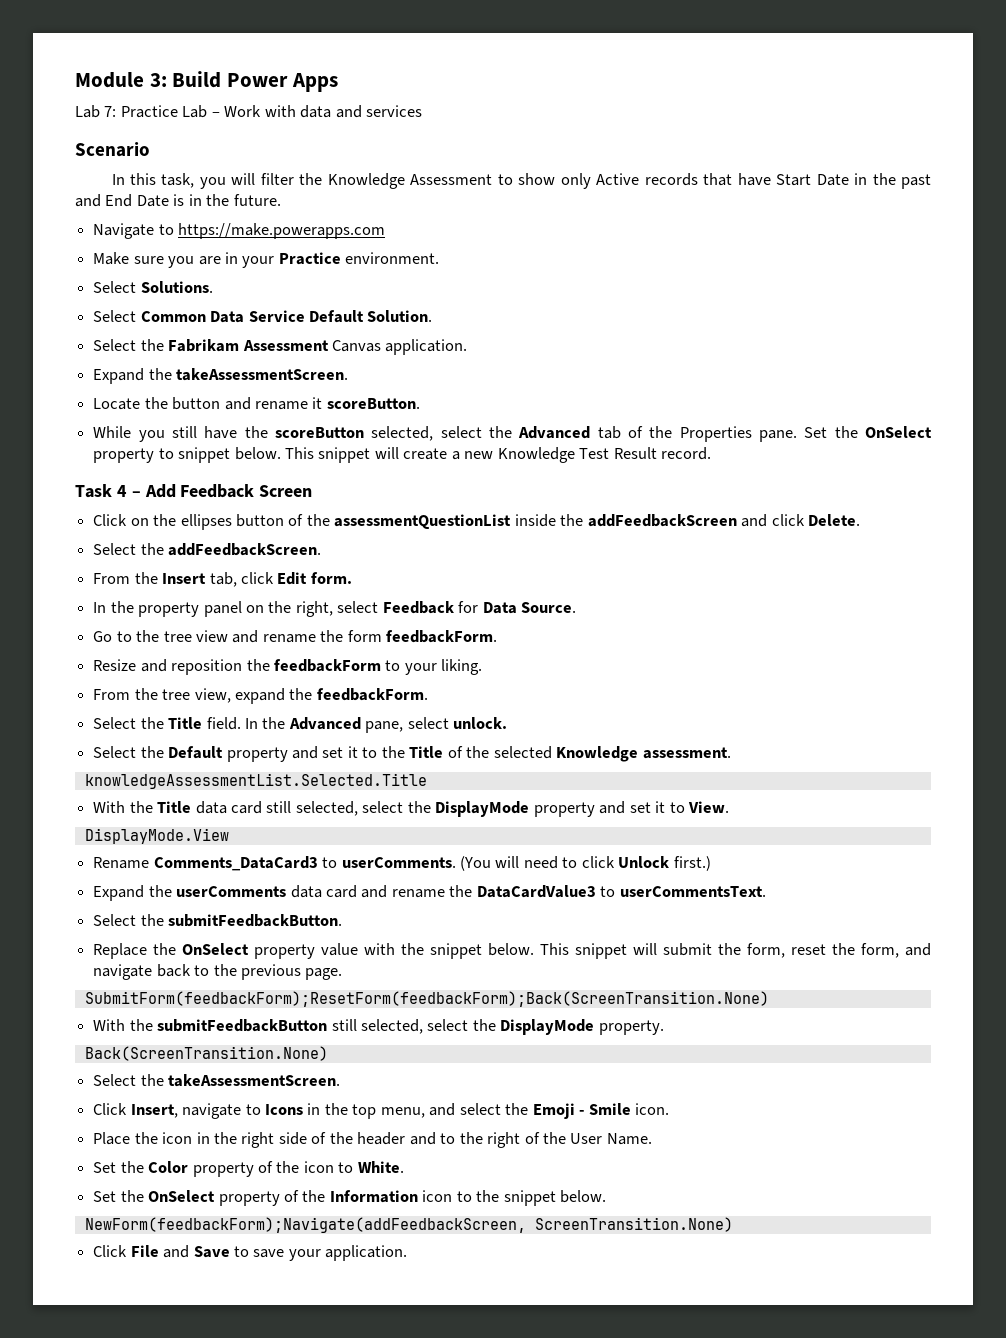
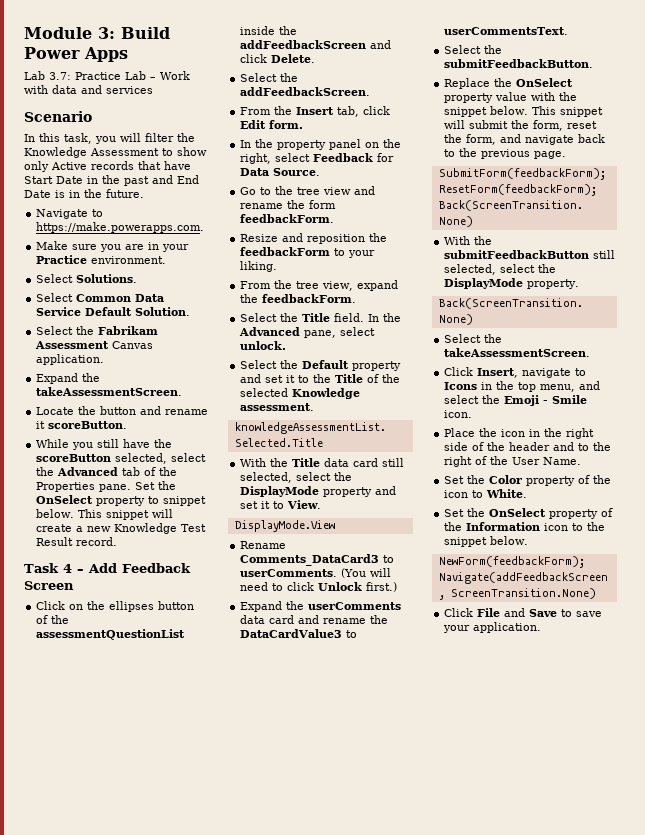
[104,106,117,117] 7: -> [49,72,71,80] 3.7:
[178,223,386,239] https://make.powerapps.com -> [36,222,205,233] https://make.powerapps.com.

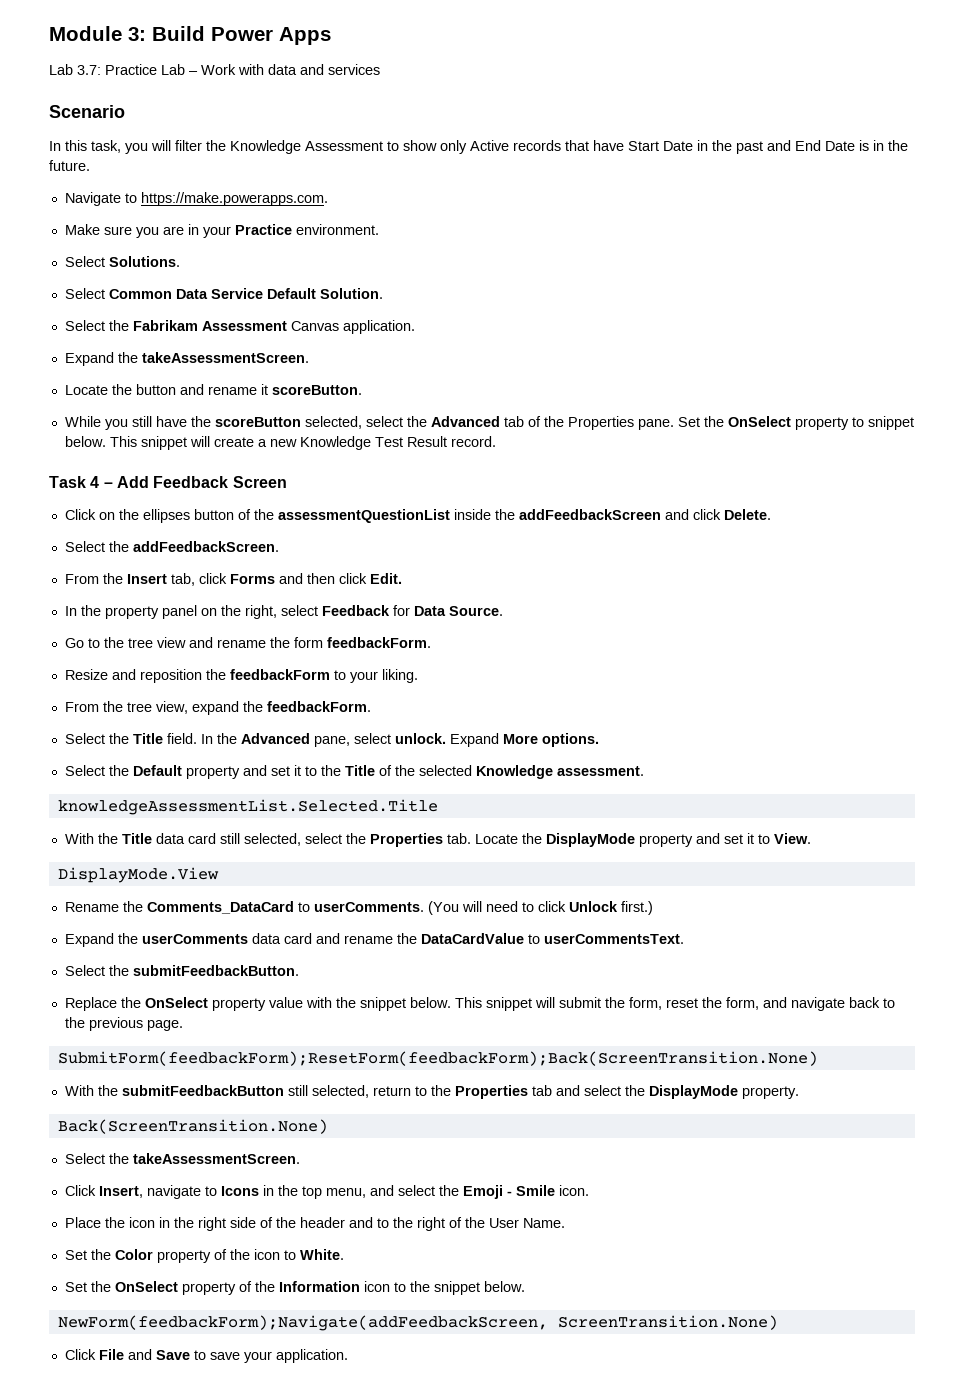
[240,120,304,129] Edit form. -> [229,573,402,584] Forms and then click Edit.
(287, 345) none -> [449,733,599,747] Expand More options.
(353, 476) none -> [369,833,542,847] Properties tab. Locate the
[240,554,380,566] Comments_DataCard3 -> [122,901,294,914] the Comments_DataCard
[240,629,343,638] DataCardValue3 -> [420,933,524,944] DataCardValue
(497, 269) none -> [372,1085,580,1099] return to the Properties tab and

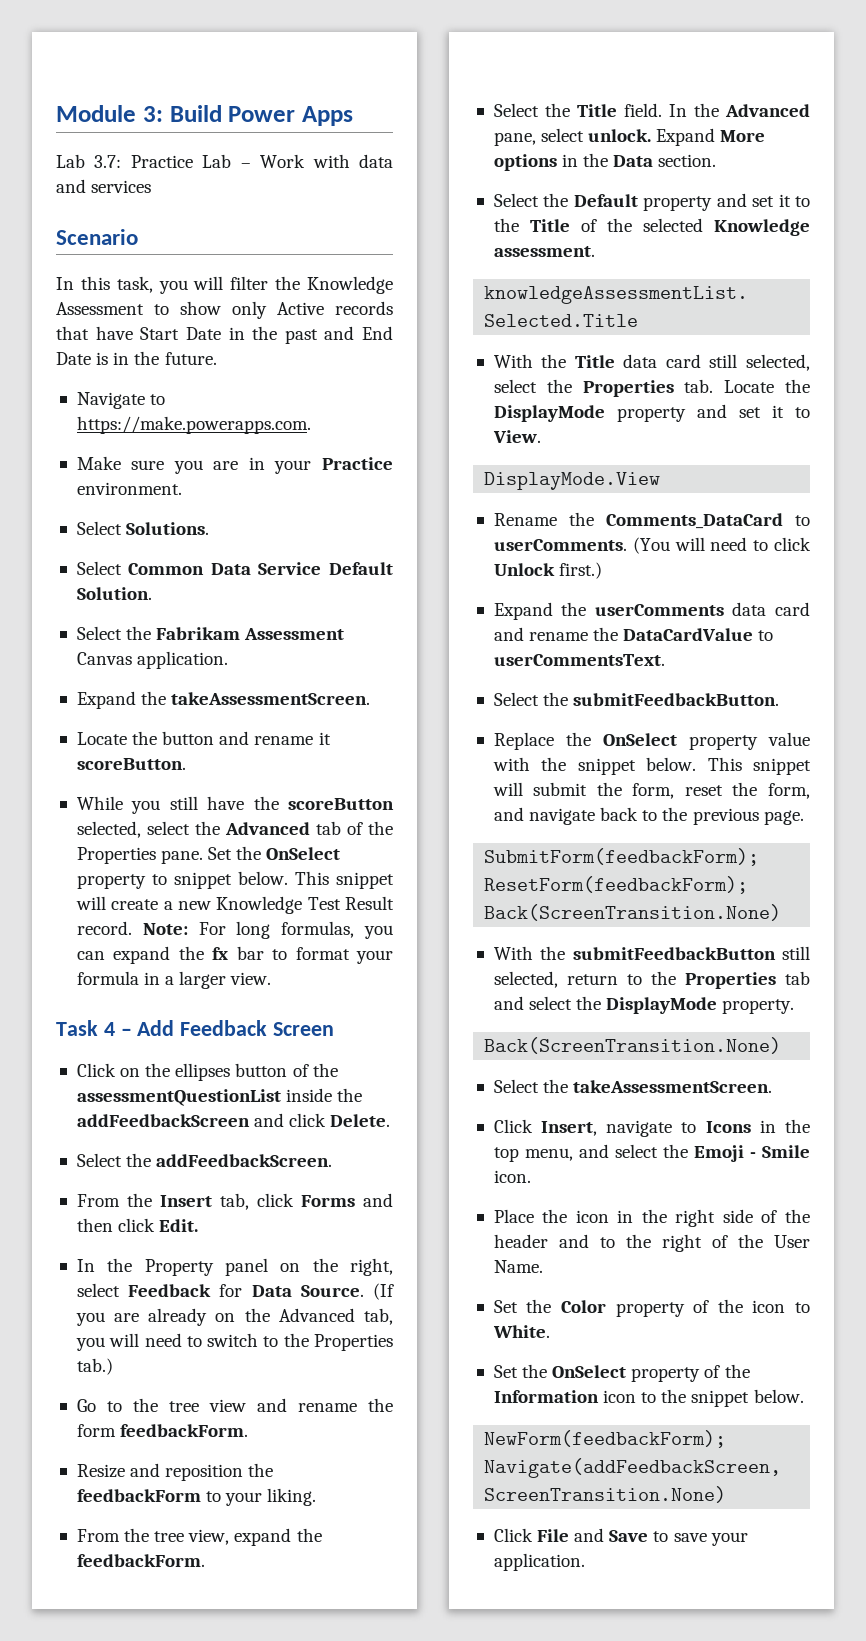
(496, 441) none -> [142,921,394,939] [76,946,394,964] [76,971,272,989] Note: For long formulas, you can expand the fx bar to format your formula in a larger view.
[104,606,159,619] property -> [144,1259,214,1276] Property
(503, 611) none -> [373,1283,394,1300] [75,1308,394,1326] [75,1333,394,1351] [76,1358,113,1375] (If you are already on the Advanced tab, you will need to switch to the Properties tab.)
[541,733,599,747] options. -> [493,153,717,171] options in the Data section.

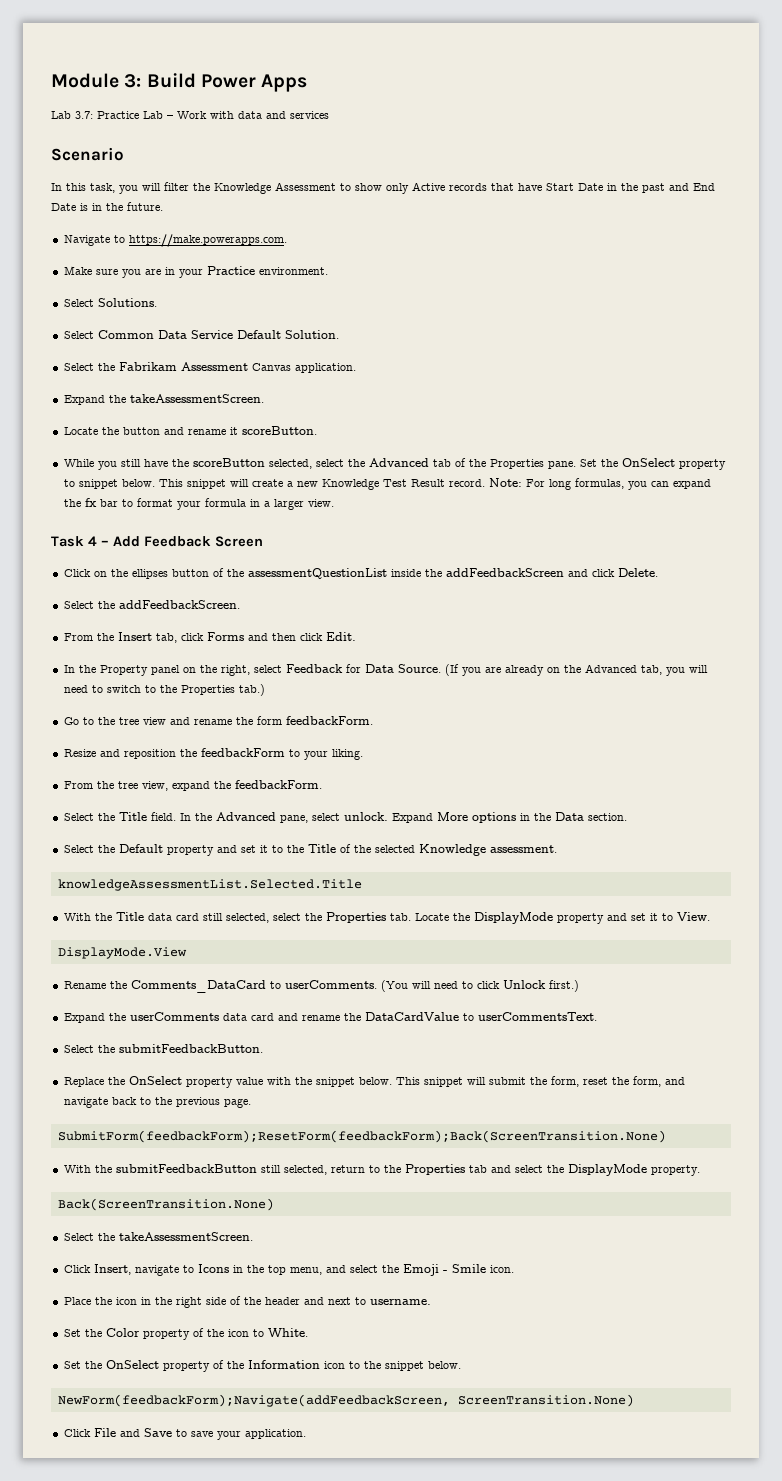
[599,1234,810,1252] [493,1260,543,1273] to the right of the User Name. -> [327,1297,431,1305] next to username.

